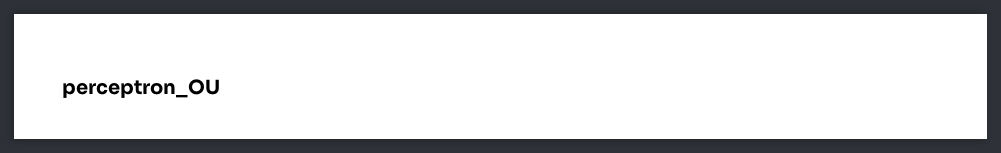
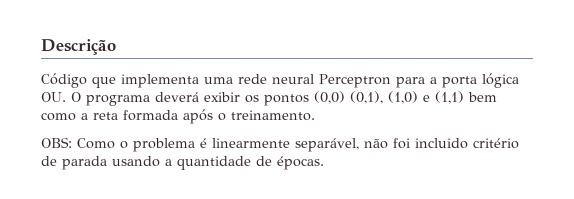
[62,79,220,98] perceptron_OU -> [41,39,116,55] [41,73,519,88] [41,91,497,106] [41,109,315,124] [41,137,519,152] [41,156,324,170] Descrição // Código que implementa uma rede neural Perceptron para a porta lógica OU. O programa deverá exibir os pontos (0,0) (0,1), (1,0) e (1,1) bem como a reta formada após o treinamento. // OBS: Como o problema é linearmente separável, não foi incluido critério de parada usando a quantidade de épocas.

